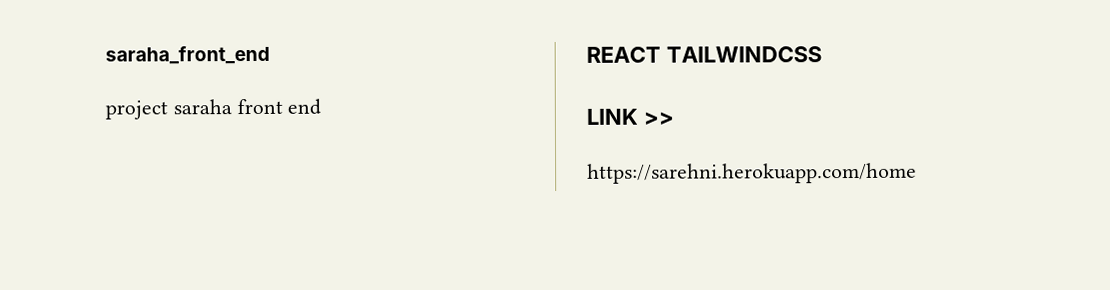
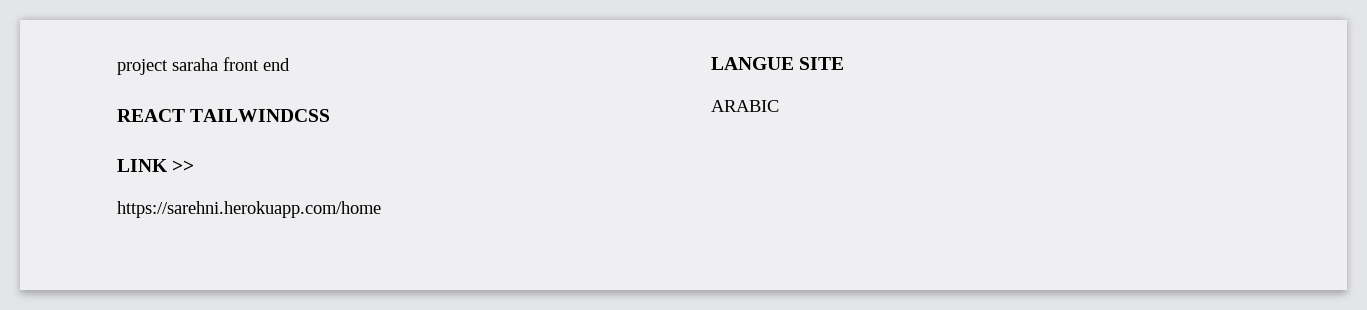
[105,45,270,65] saraha_front_end // -> (117, 67) none
(917, 173) none -> [711,57,845,70] [711,100,779,112] // LANGUE SITE // ARABIC

